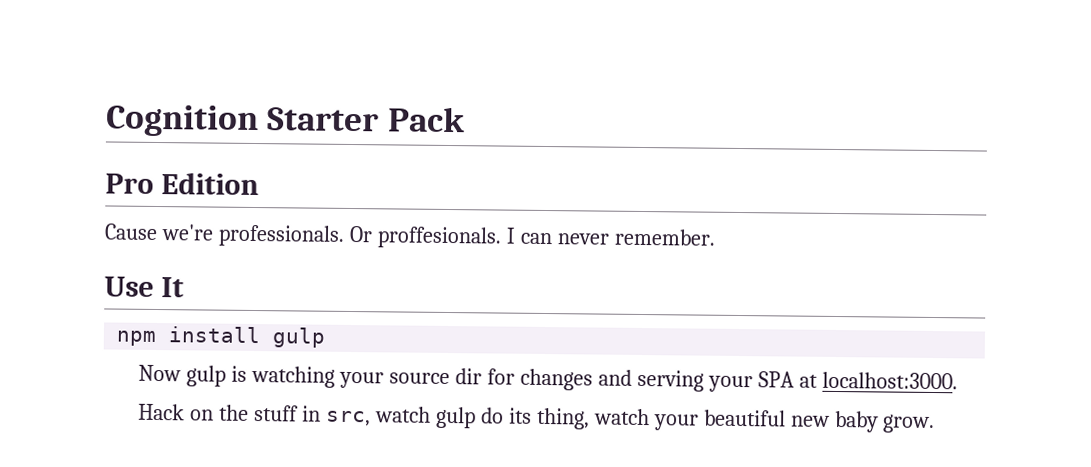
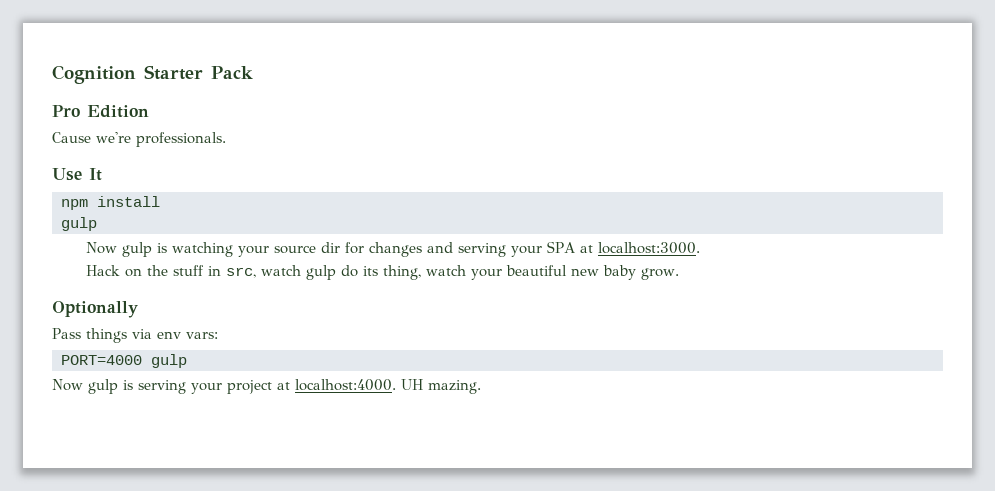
[348,225,716,249] Or proffesionals. I can never remember. -> (226, 139) none
(262, 335) none -> (160, 201) //
(936, 424) none -> [52,301,138,318] [52,328,218,343] [61,354,187,368] [52,379,481,394] // Optionally // Pass things via env vars: // PORT=4000 gulp // Now gulp is serving your project at localhost:4000. UH mazing.

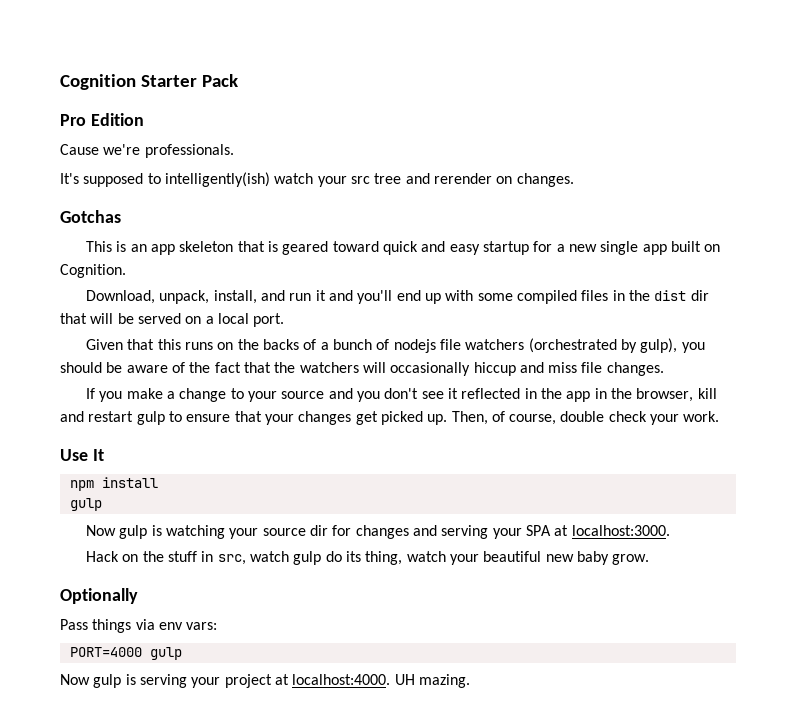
(226, 139) none -> [60,172,574,187] [60,210,121,223] [86,241,721,255] [60,264,126,278] [86,290,709,304] [60,313,285,327] [86,338,705,353] [60,362,664,376] [86,388,717,402] [60,411,720,425] // It's supposed to intelligently(ish) watch your src tree and rerender on changes. // Gotchas // This is an app skeleton that is geared toward quick and easy startup for a new single app built on Cognition. // Download, unpack, install, and run it and you'll end up with some compiled files in the dist dir that will be served on a local port. // Given that this runs on the backs of a bunch of nodejs file watchers (orchestrated by gulp), you should be aware of the fact that the watchers will occasionally hiccup and miss file changes. // If you make a change to your source and you don't see it reflected in the app in the browser, kill and restart gulp to ensure that your changes get picked up. Then, of course, double check your work.

